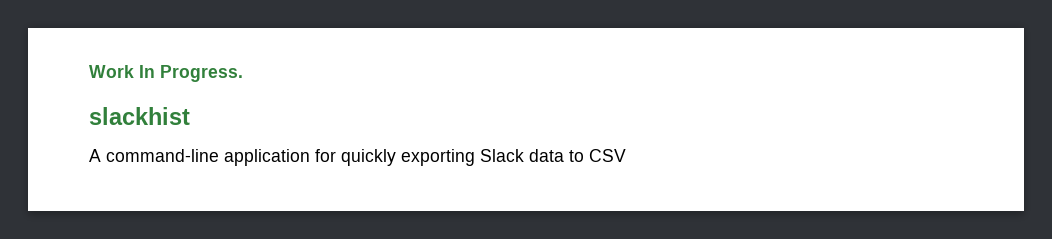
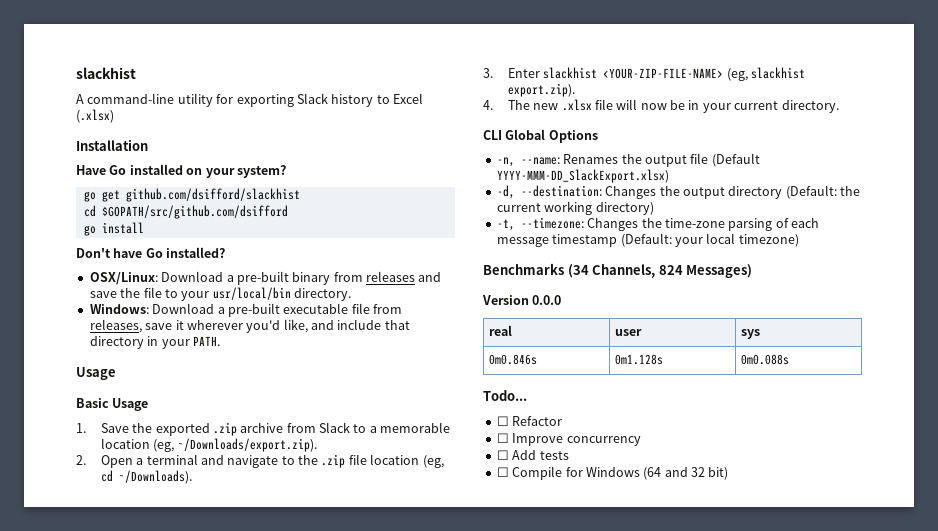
[89,65,243,82] Work In Progress. // -> (76, 73) none
[224,149,626,166] application for quickly exporting Slack data to CSV -> [177,93,423,107] [76,109,114,123] [76,139,148,151] [76,164,286,178] [83,188,300,202] [83,205,288,219] [83,222,144,236] [76,247,226,258] [89,271,442,285] [89,287,351,301] [89,303,402,317] [89,319,410,333] [89,336,220,349] [76,367,116,380] [76,398,149,411] [76,422,451,436] [100,438,317,452] [76,454,444,468] [100,470,192,484] [483,67,805,81] [507,83,575,97] [483,99,839,113] [483,129,598,143] [496,153,760,167] [496,169,669,183] [496,185,860,199] [496,201,654,215] [496,217,819,231] [496,233,799,247] [483,263,753,278] [482,295,562,305] [488,325,512,336] [614,329,642,336] [740,329,760,339] [488,354,537,365] [614,354,663,365] [740,354,789,365] [483,390,527,401] [496,416,563,426] [496,433,641,446] [496,450,569,460] [496,466,729,480] utility for exporting Slack history to Excel (.xlsx) // Installation // Have Go installed on your system? // go get github.com/dsifford/slackhist // cd $GOPATH/src/github.com/dsifford // go install // Don't have Go installed? // OSX/Linux: Download a pre-built binary from releases and save the file to your usr/local/bin directory. // Windows: Download a pre-built executable file from releases, save it wherever you'd like, and include that directory in your PATH. // Usage // Basic Usage // 1. Save the exported .zip archive from Slack to a memorable location (eg, ~/Downloads/export.zip). // 2. Open a terminal and navigate to the .zip file location (eg, cd ~/Downloads). // 3. Enter slackhist <YOUR-ZIP-FILE-NAME> (eg, slackhist export.zip). // 4. The new .xlsx file will now be in your current directory. // CLI Global Options // -n, --name: Renames the output file (Default YYYY-MMM-DD_SlackExport.xlsx) // -d, --destination: Changes the output directory (Default: the current working directory) // -t, --timezone: Changes the time-zone parsing of each message timestamp (Default: your local timezone) // Benchmarks (34 Channels, 824 Messages) // Version 0.0.0 // real | user | sys // 0m0.846s | 0m1.128s | 0m0.088s // Todo... // ☐ Refactor // ☐ Improve concurrency // ☐ Add tests // ☐ Compile for Windows (64 and 32 bit)

